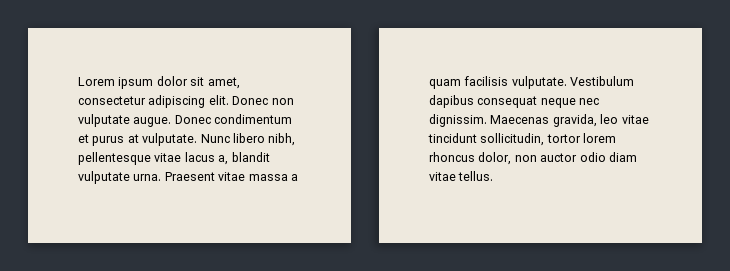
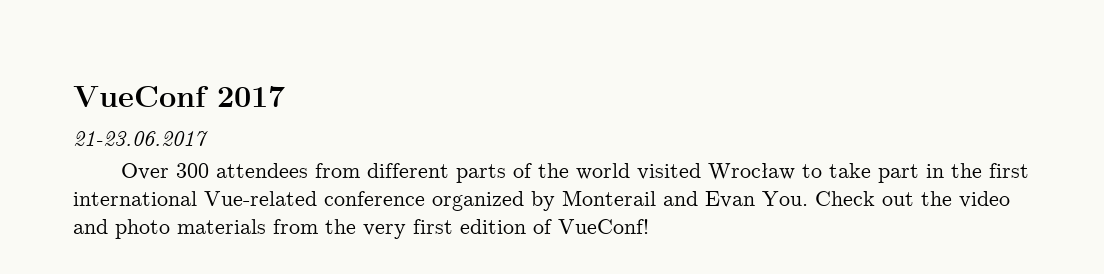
[78,76,240,89] [78,95,294,108] [78,114,293,127] [78,133,296,146] [78,152,270,165] [78,171,298,184] [429,76,635,89] [429,95,600,108] [429,114,649,127] [428,133,617,146] [429,152,637,165] [429,171,494,181] Lorem ipsum dolor sit amet, consectetur adipiscing elit. Donec non vulputate augue. Donec condimentum et purus at vulputate. Nunc libero nibh, pellentesque vitae lacus a, blandit vulputate urna. Praesent vitae massa a quam facilisis vulputate. Vestibulum dapibus consequat neque nec dignissim. Maecenas gravida, leo vitae tincidunt sollicitudin, tortor lorem rhoncus dolor, non auctor odio diam vitae tellus. -> [73,86,285,107] [73,131,208,146] [120,163,1029,183] [73,190,1010,211] [73,219,649,239] VueConf 2017 // 21-23.06.2017 // Over 300 attendees from different parts of the world visited Wrocław to take part in the first international Vue-related conference organized by Monterail and Evan You. Check out the video and photo materials from the very first edition of VueConf!

